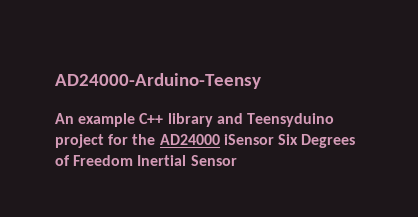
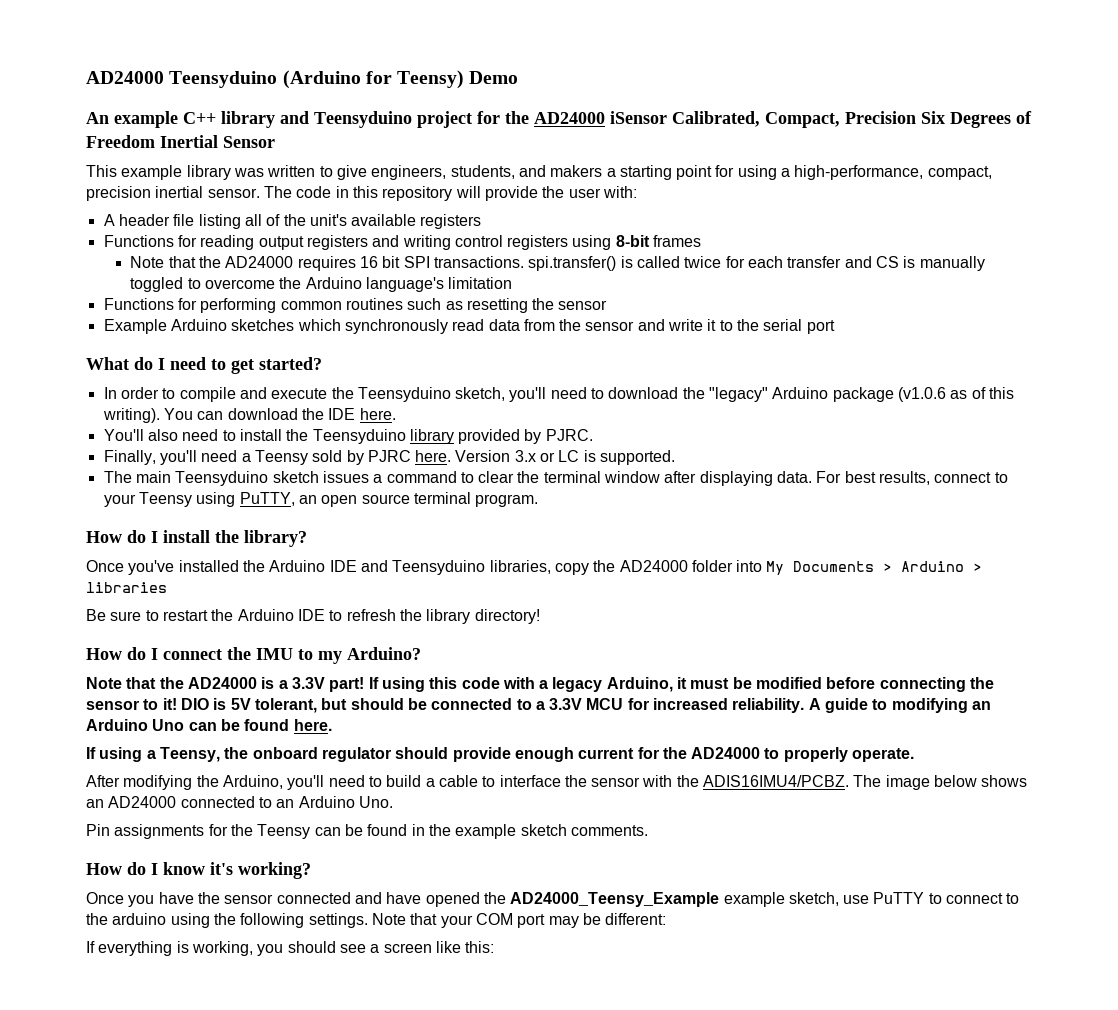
[55,73,261,89] AD24000-Arduino-Teensy -> [86,70,519,89] AD24000 Teensyduino (Arduino for Teensy) Demo
(274, 139) none -> [672,111,916,128] Calibrated, Compact, Precision
(237, 160) none -> [86,165,992,180] [86,186,637,201] [103,214,482,229] [103,235,702,250] [130,256,985,271] [130,277,513,292] [103,298,608,313] [103,319,835,334] [86,357,322,374] [103,387,1015,402] [102,408,396,423] [103,429,593,444] [103,450,676,465] [103,471,1008,486] [103,492,539,507] [86,530,307,547] [86,560,983,575] [86,582,167,593] [86,609,540,624] [86,647,421,664] [86,677,995,692] [86,698,992,713] [86,719,332,731] [86,747,915,762] [86,775,1028,790] [86,796,393,808] [86,824,648,839] [86,862,311,879] [86,892,1020,907] [86,913,667,928] [86,941,495,956] // This example library was written to give engineers, students, and makers a starting point for using a high-performance, compact, precision inertial sensor. The code in this repository will provide the user with: // A header file listing all of the unit's available registers // Functions for reading output registers and writing control registers using 8-bit frames // Note that the AD24000 requires 16 bit SPI transactions. spi.transfer() is called twice for each transfer and CS is manually toggled to overcome the Arduino language's limitation // Functions for performing common routines such as resetting the sensor // Example Arduino sketches which synchronously read data from the sensor and write it to the serial port // What do I need to get started? // In order to compile and execute the Teensyduino sketch, you'll need to download the "legacy" Arduino package (v1.0.6 as of this writing). You can download the IDE here. // You'll also need to install the Teensyduino library provided by PJRC. // Finally, you'll need a Teensy sold by PJRC here. Version 3.x or LC is supported. // The main Teensyduino sketch issues a command to clear the terminal window after displaying data. For best results, connect to your Teensy using PuTTY, an open source terminal program. // How do I install the library? // Once you've installed the Arduino IDE and Teensyduino libraries, copy the AD24000 folder into My Documents > Arduino > libraries // Be sure to restart the Arduino IDE to refresh the library directory! // How do I connect the IMU to my Arduino? // Note that the AD24000 is a 3.3V part! If using this code with a legacy Arduino, it must be modified before connecting the sensor to it! DIO is 5V tolerant, but should be connected to a 3.3V MCU for increased reliability. A guide to modifying an Arduino Uno can be found here. // If using a Teensy, the onboard regulator should provide enough current for the AD24000 to properly operate. // After modifying the Arduino, you'll need to build a cable to interface the sensor with the ADIS16IMU4/PCBZ. The image below shows an AD24000 connected to an Arduino Uno. // Pin assignments for the Teensy can be found in the example sketch comments. // How do I know it's working? // Once you have the sensor connected and have opened the AD24000_Teensy_Example example sketch, use PuTTY to connect to the arduino using the following settings. Note that your COM port may be different: // If everything is working, you should see a screen like this:

